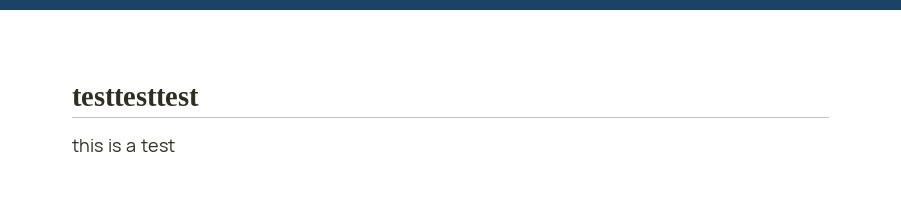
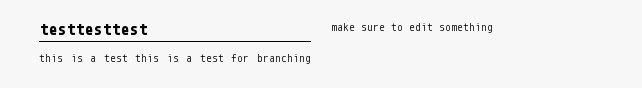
(175, 145) none -> [135,54,311,64] [331,23,493,33] this is a test for branching make sure to edit something

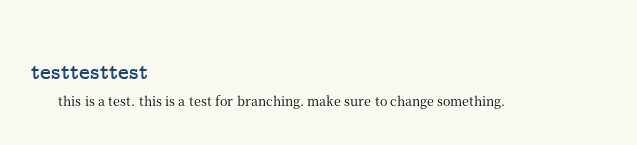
[103,54,128,62] test -> [108,97,136,106] test.
[256,54,311,64] branching -> [236,95,304,109] branching.
[409,23,493,33] edit something -> [390,95,506,109] change something.

